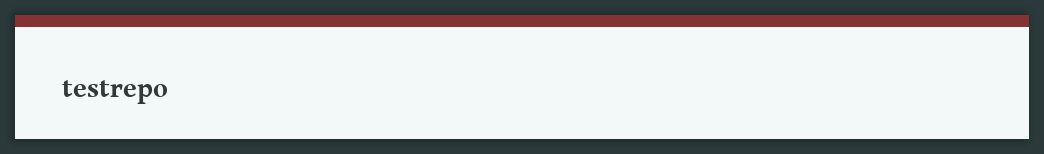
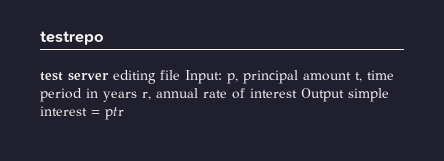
(168, 92) none -> [40,70,394,84] [40,88,389,102] [40,106,124,120] // test server editing file Input: p, principal amount t, time period in years r, annual rate of interest Output simple interest = ptr

